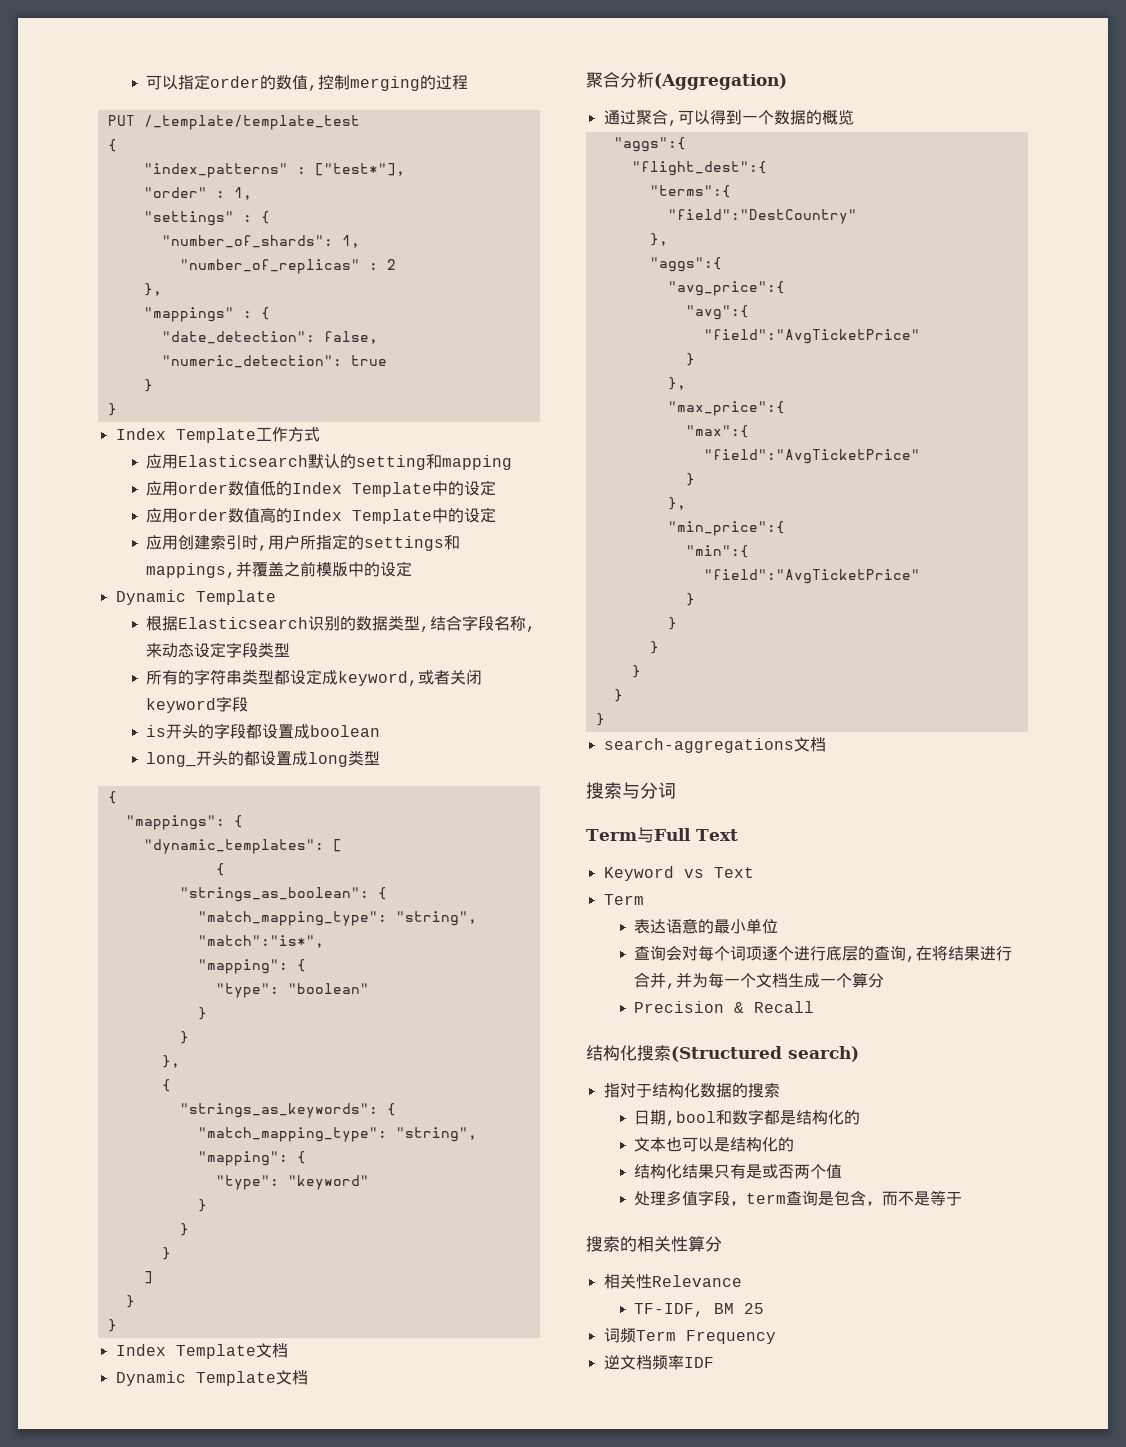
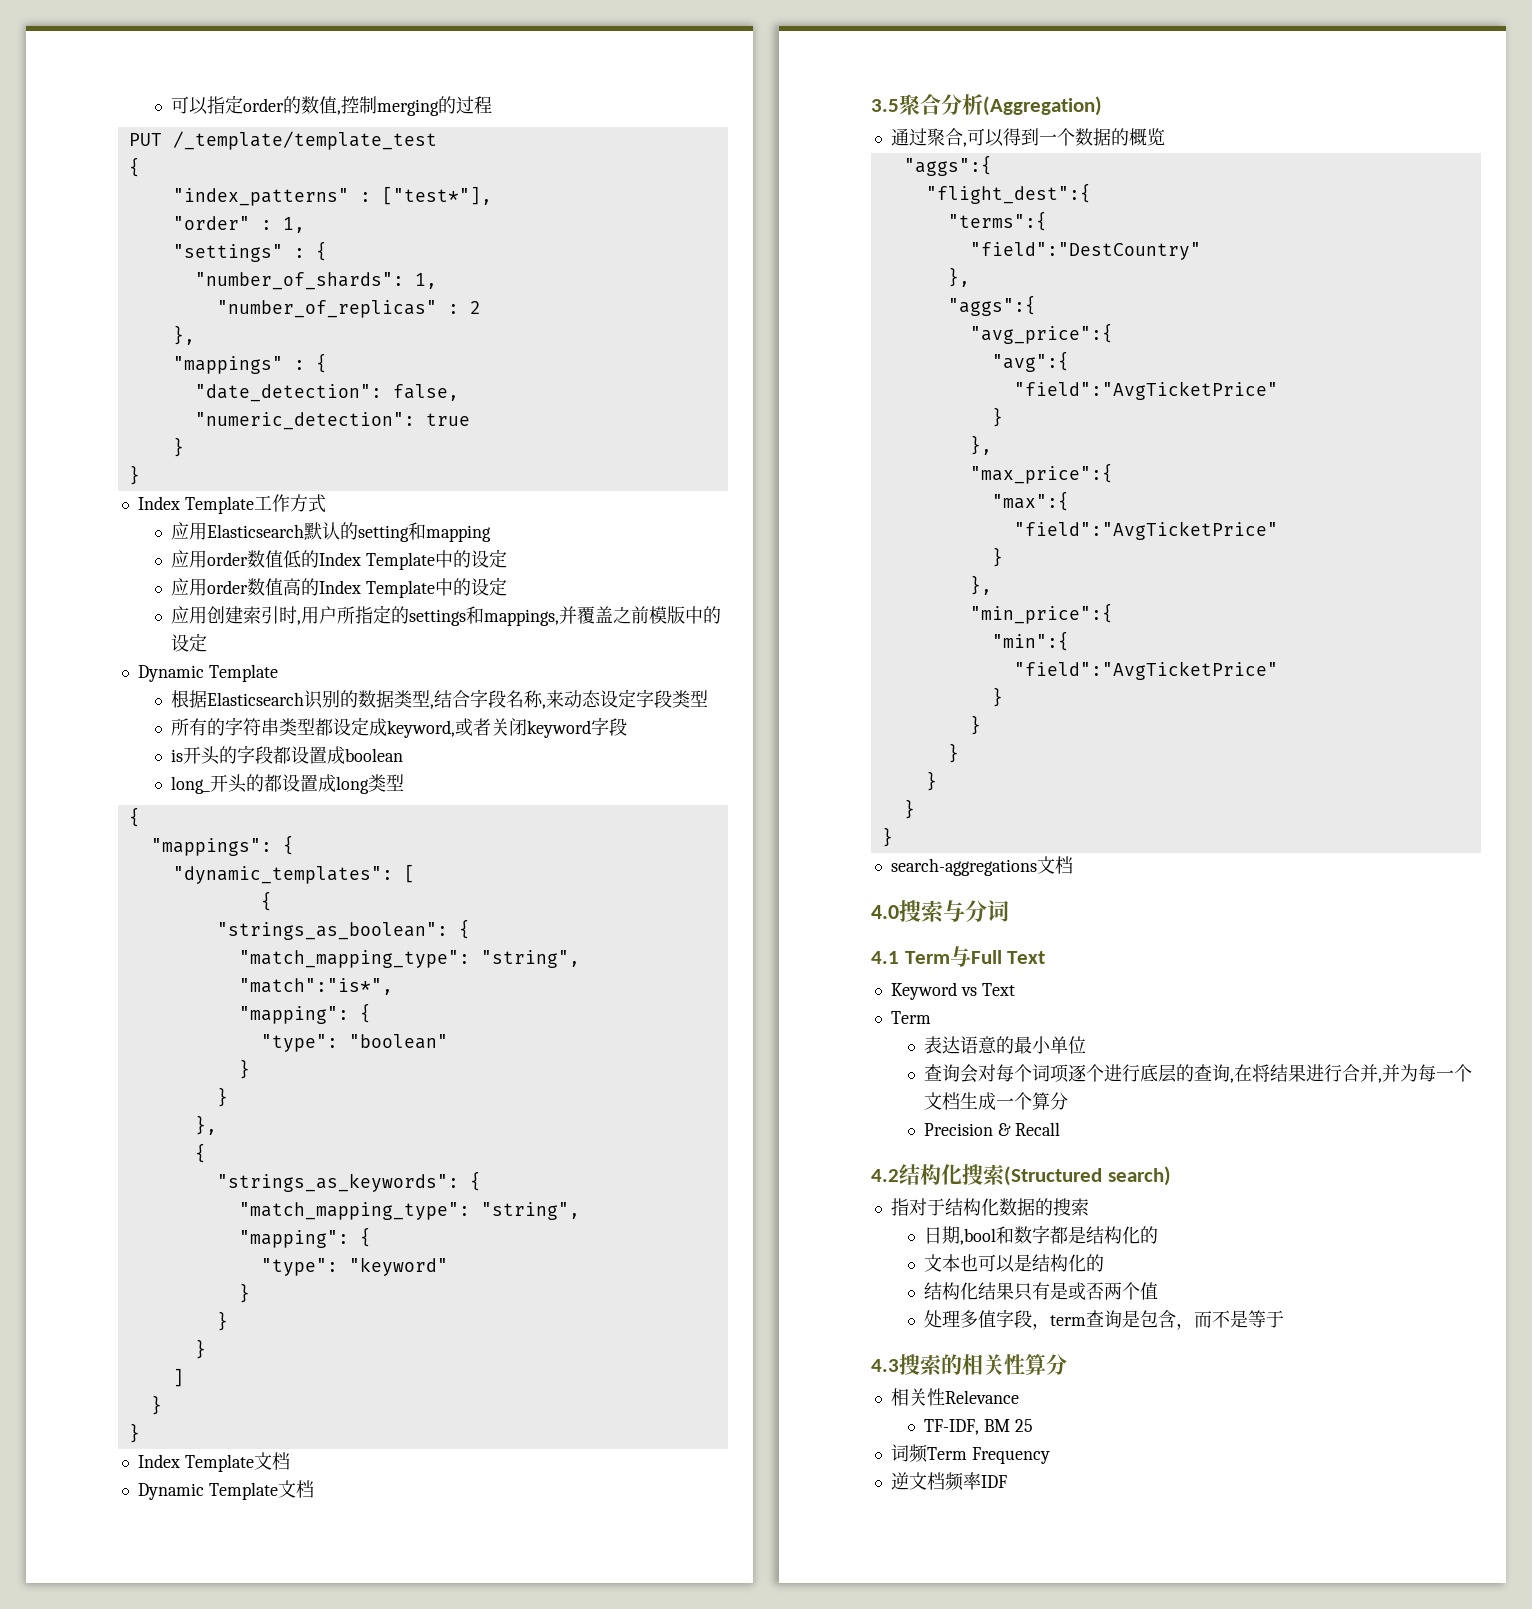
(308, 1377) none -> [871,99,899,112] 3.5
(826, 744) none -> [871,905,899,919] 4.0
(676, 790) none -> [871,951,899,964] 4.1
(815, 1007) none -> [871,1169,899,1182] 4.2
(963, 1199) none -> [871,1359,899,1372] 4.3

